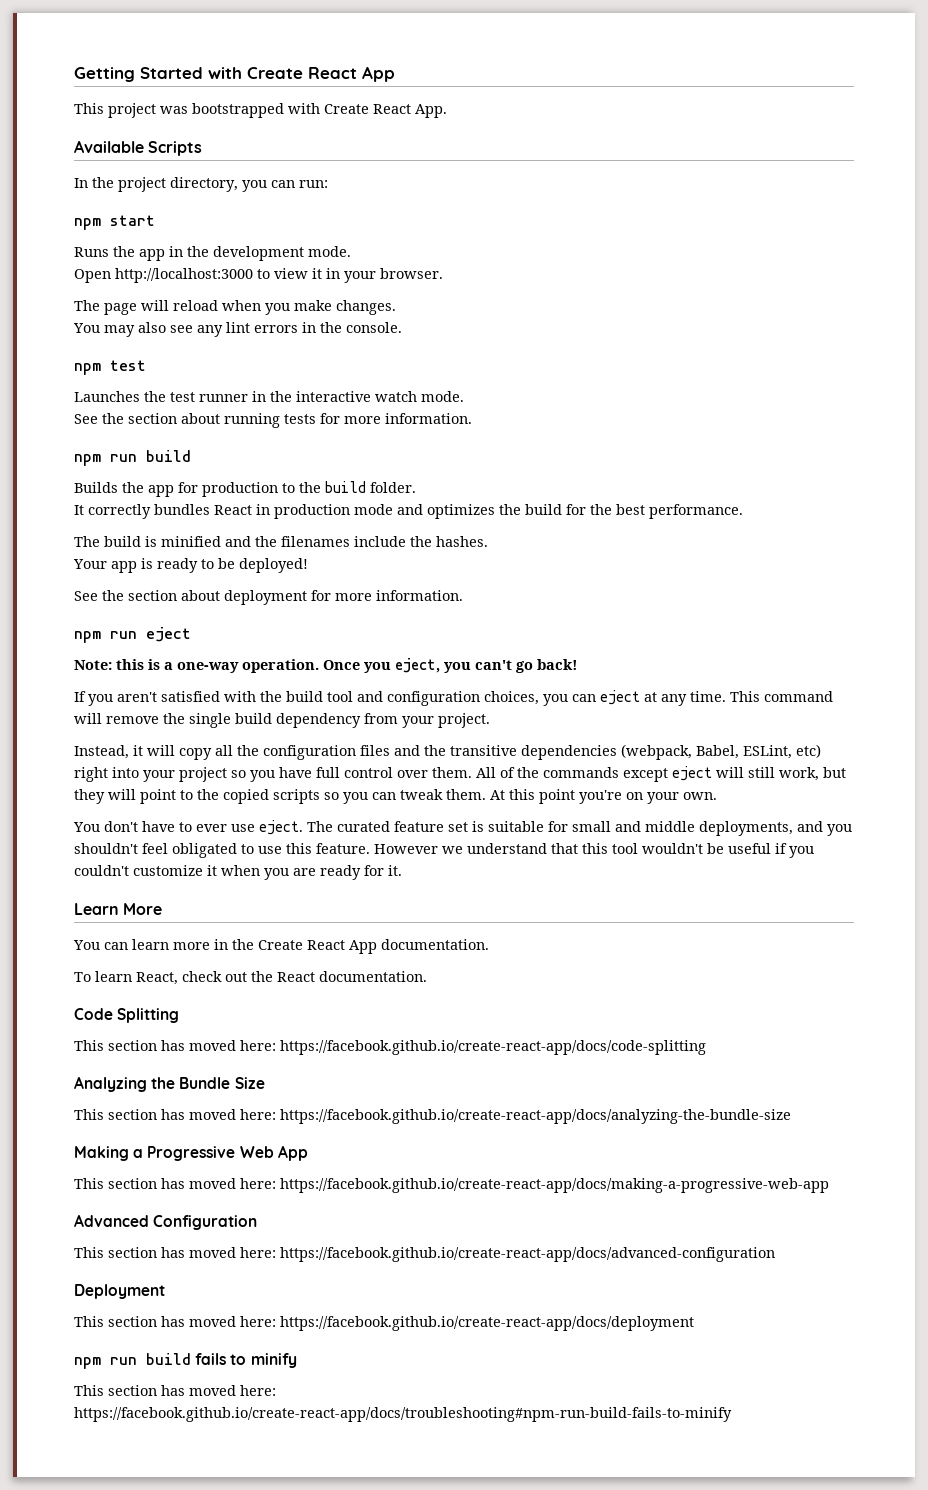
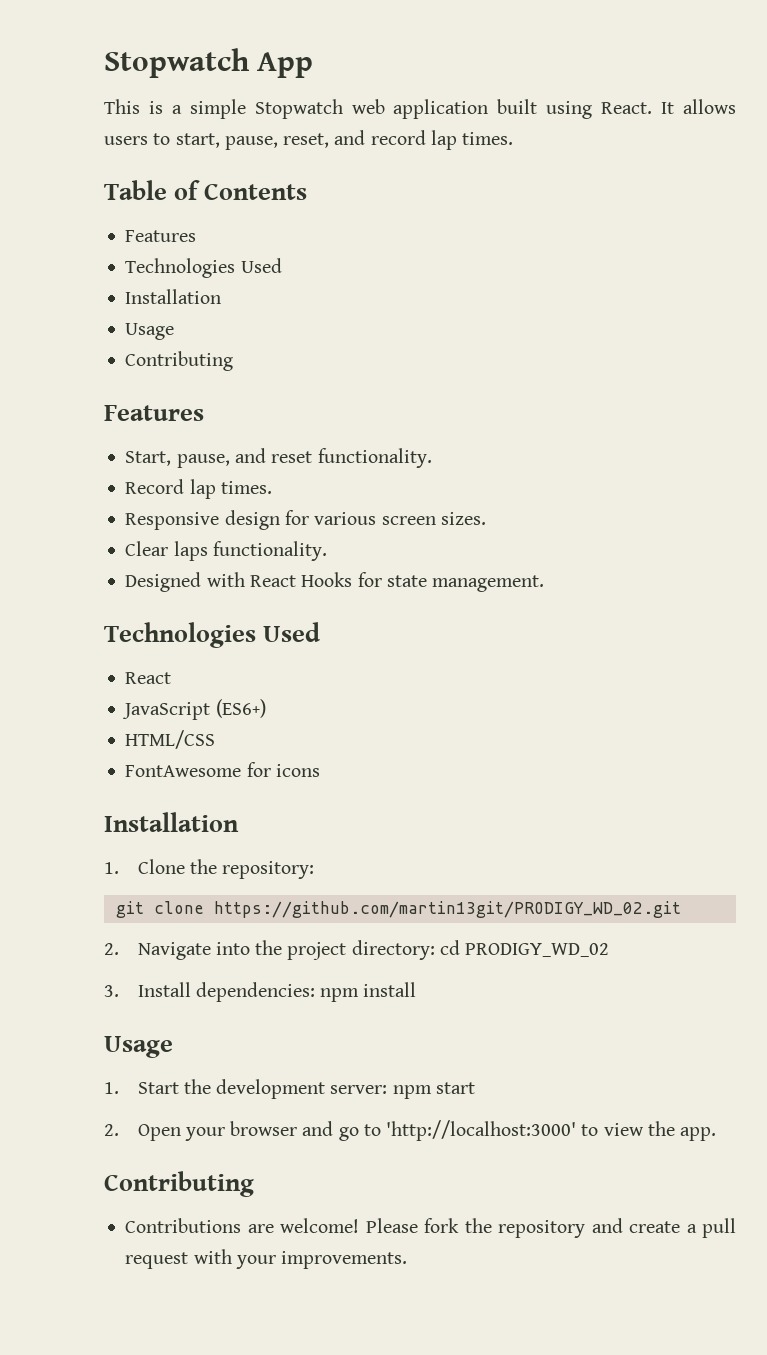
[74,66,395,82] [74,103,447,118] [74,140,203,156] [74,177,328,192] [74,215,155,230] [74,246,351,261] [74,268,443,283] [74,300,396,315] [73,322,402,337] [74,360,146,375] [74,391,464,402] [74,413,472,428] [74,450,191,466] [74,481,416,497] [74,504,743,519] [74,536,488,547] [73,558,308,573] [74,590,463,605] [74,627,191,643] [74,658,578,673] [74,690,833,706] [74,713,490,728] [74,744,821,760] [74,766,846,782] [74,789,717,804] [73,820,852,836] [74,843,814,858] [74,865,402,880] [74,903,163,915] [73,939,489,954] [74,971,427,985] [74,1008,180,1023] [74,1040,706,1055] [74,1076,265,1092] [74,1109,791,1124] [74,1145,308,1161] [74,1178,829,1193] [74,1214,258,1230] [74,1247,775,1262] [74,1284,165,1299] [74,1316,694,1331] [74,1353,297,1369] [74,1385,276,1396] [74,1407,732,1422] Getting Started with Create React App // This project was bootstrapped with Create React App. // Available Scripts // In the project directory, you can run: // npm start // Runs the app in the development mode. // Open http://localhost:3000 to view it in your browser. // The page will reload when you make changes. // You may also see any lint errors in the console. // npm test // Launches the test runner in the interactive watch mode. // See the section about running tests for more information. // npm run build // Builds the app for production to the build folder. // It correctly bundles React in production mode and optimizes the build for the best performance. // The build is minified and the filenames include the hashes. // Your app is ready to be deployed! // See the section about deployment for more information. // npm run eject // Note: this is a one-way operation. Once you eject, you can't go back! // If you aren't satisfied with the build tool and configuration choices, you can eject at any time. This command will remove the single build dependency from your project. // Instead, it will copy all the configuration files and the transitive dependencies (webpack, Babel, ESLint, etc) right into your project so you have full control over them. All of the commands except eject will still work, but they will point to the copied scripts so you can tweak them. At this point you're on your own. // You don't have to ever use eject. The curated feature set is suitable for small and middle deployments, and you shouldn't feel obligated to use this feature. However we understand that this tool wouldn't be useful if you couldn't customize it when you are ready for it. // Learn More // You can learn more in the Create React App documentation. // To learn React, check out the React documentation. // Code Splitting // This section has moved here: https://facebook.github.io/create-react-app/docs/code-splitting // Analyzing the Bundle Size // This section has moved here: https://facebook.github.io/create-react-app/docs/analyzing-the-bundle-size // Making a Progressive Web App // This section has moved here: https://facebook.github.io/create-react-app/docs/making-a-progressive-web-app // Advanced Configuration // This section has moved here: https://facebook.github.io/create-react-app/docs/advanced-configuration // Deployment // This section has moved here: https://facebook.github.io/create-react-app/docs/deployment // npm run build fails to minify // This section has moved here: https://facebook.github.io/create-react-app/docs/troubleshooting#npm-run-build-fails-to-minify -> [104,48,314,78] [104,99,736,119] [104,130,514,150] [104,180,308,200] [125,230,197,242] [125,258,282,278] [125,289,222,304] [125,323,175,340] [125,351,234,371] [104,405,204,421] [125,448,432,468] [125,479,272,499] [125,510,486,530] [125,541,327,561] [125,572,545,592] [104,622,321,648] [125,672,172,684] [122,699,266,720] [125,730,216,749] [125,762,320,777] [104,812,239,832] [104,859,315,879] [115,901,681,918] [104,940,610,960] [104,982,417,1002] [104,1036,173,1058] [104,1079,475,1099] [104,1120,717,1141] [104,1171,254,1197] [125,1218,736,1238] [125,1249,408,1269] Stopwatch App // This is a simple Stopwatch web application built using React. It allows users to start, pause, reset, and record lap times. // Table of Contents // Features // Technologies Used // Installation // Usage // Contributing // Features // Start, pause, and reset functionality. // Record lap times. // Responsive design for various screen sizes. // Clear laps functionality. // Designed with React Hooks for state management. // Technologies Used // React // JavaScript (ES6+) // HTML/CSS // FontAwesome for icons // Installation // 1. Clone the repository: // git clone https://github.com/martin13git/PRODIGY_WD_02.git // 2. Navigate into the project directory: cd PRODIGY_WD_02 // 3. Install dependencies: npm install // Usage // 1. Start the development server: npm start // 2. Open your browser and go to 'http://localhost:3000' to view the app. // Contributing // Contributions are welcome! Please fork the repository and create a pull request with your improvements.

